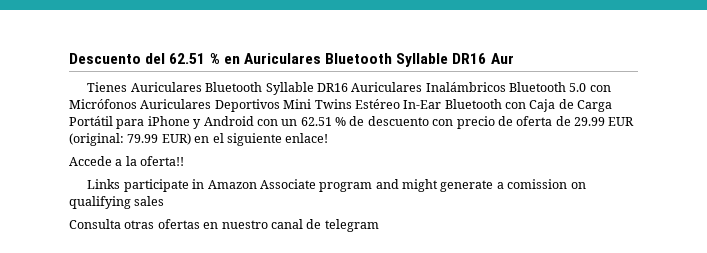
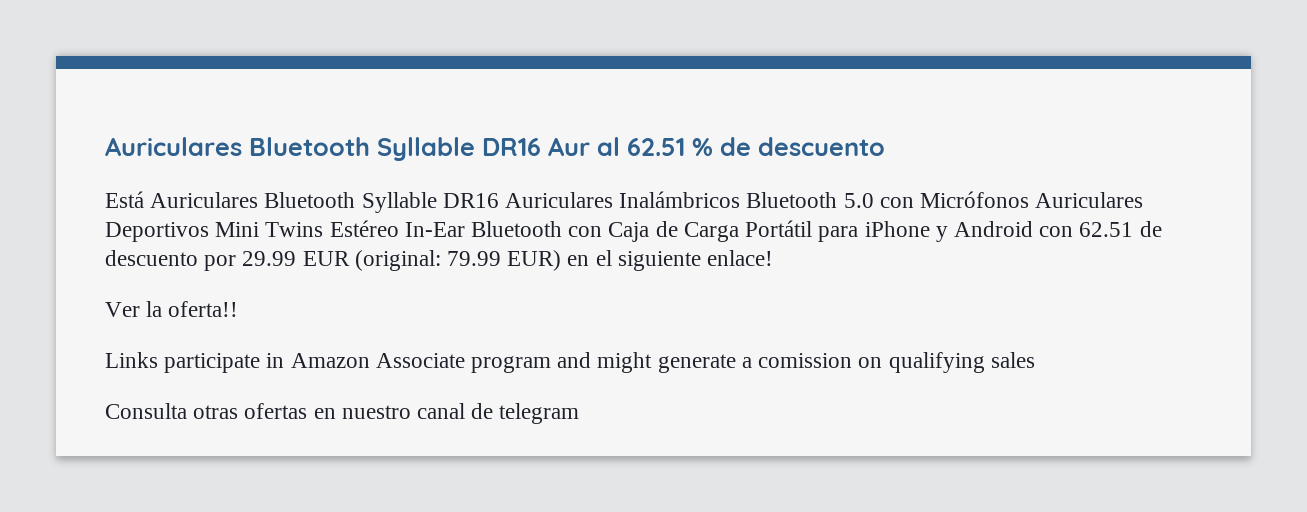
[69,53,240,64] Descuento del 62.51 % en -> (105, 146) none
[87,82,128,92] // Tienes -> [597,137,885,156] [105,191,144,208] al 62.51 % de descuento // Está
[281,116,571,129] un 62.51 % de descuento con precio de oferta de -> [1079,221,1162,237] [105,250,237,271] 62.51 de descuento por
[69,156,123,166] Accede a -> [105,302,140,317] Ver

